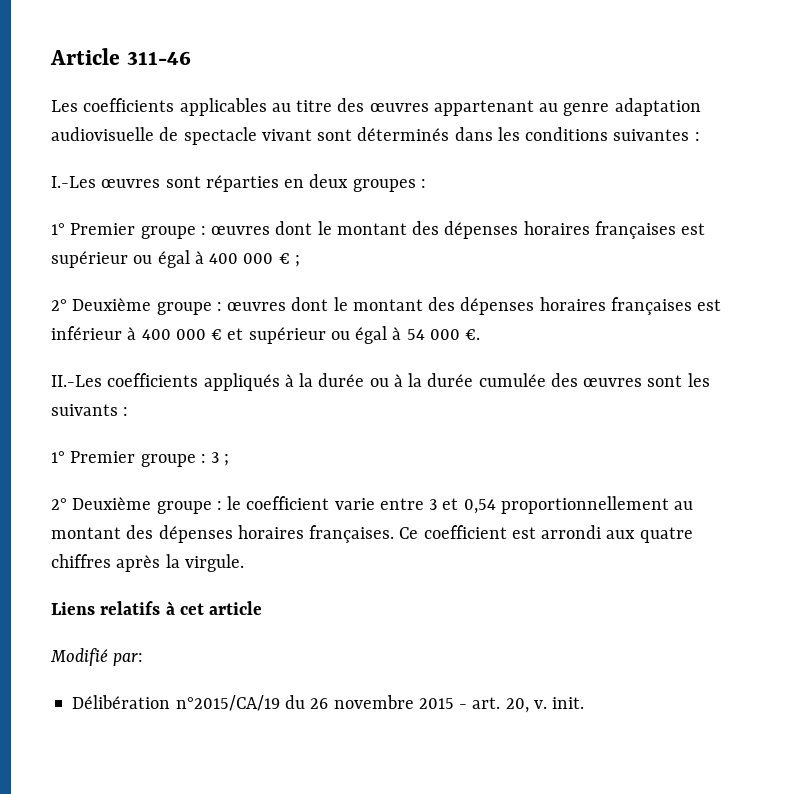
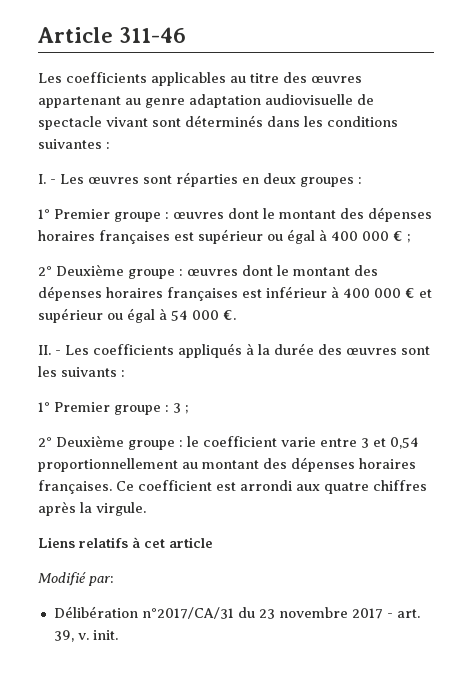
[51,176,96,188] I.-Les -> [38,174,84,184] I. - Les
[51,375,102,387] II.-Les -> [38,345,89,355] II. - Les
[369,373,546,387] ou à la durée cumulée -> (314, 349) none
[175,695,454,711] n°2015/CA/19 du 26 novembre 2015 -> [141,607,383,619] n°2017/CA/31 du 23 novembre 2017
[505,698,529,713] 20, -> [53,630,74,642] 39,

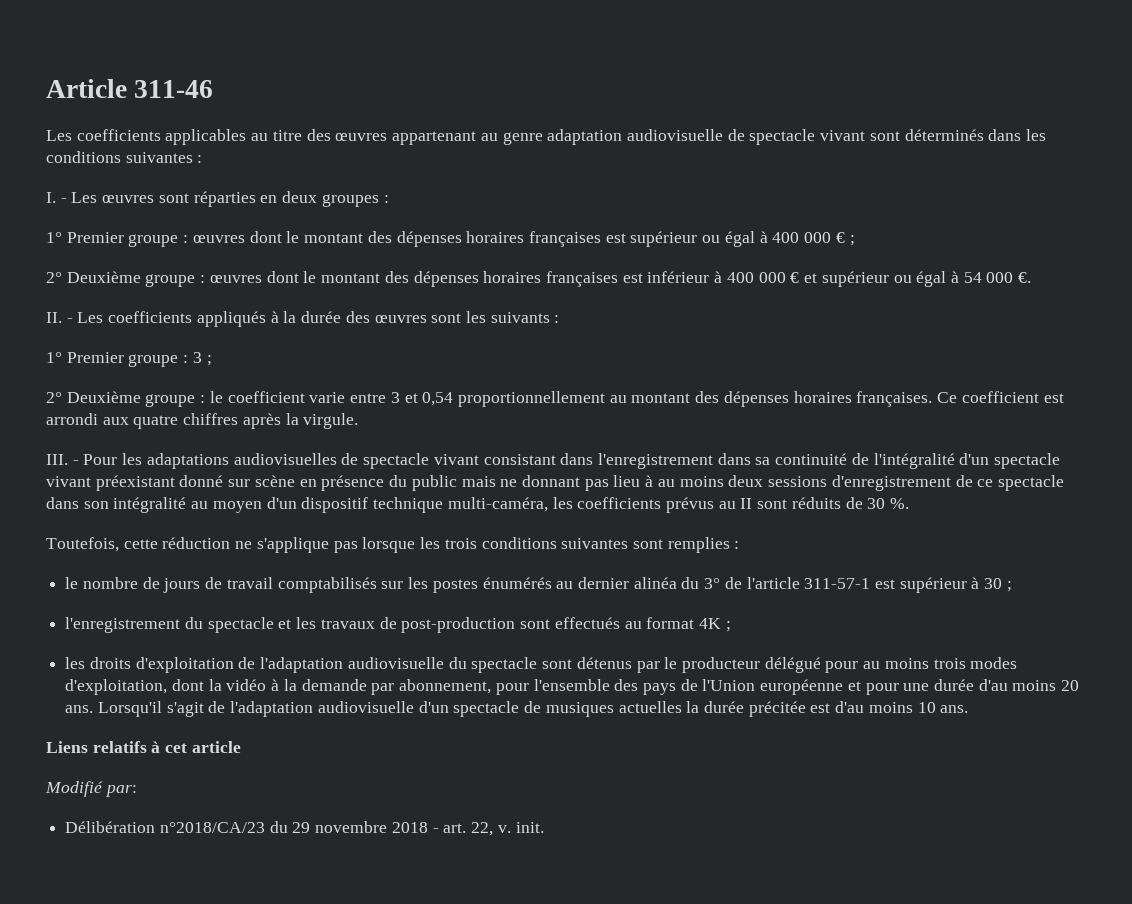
(146, 509) none -> [46,453,1061,469] [46,475,1064,491] [46,497,910,513] [46,537,740,553] [65,577,1012,593] [65,617,731,633] [65,657,1018,673] [65,679,1080,695] [65,701,969,717] // III. - Pour les adaptations audiovisuelles de spectacle vivant consistant dans l'enregistrement dans sa continuité de l'intégralité d'un spectacle vivant préexistant donné sur scène en présence du public mais ne donnant pas lieu à au moins deux sessions d'enregistrement de ce spectacle dans son intégralité au moyen d'un dispositif technique multi-caméra, les coefficients prévus au II sont réduits de 30 %. // Toutefois, cette réduction ne s'applique pas lorsque les trois conditions suivantes sont remplies : // le nombre de jours de travail comptabilisés sur les postes énumérés au dernier alinéa du 3° de l'article 311-57-1 est supérieur à 30 ; // l'enregistrement du spectacle et les travaux de post-production sont effectués au format 4K ; // les droits d'exploitation de l'adaptation audiovisuelle du spectacle sont détenus par le producteur délégué pour au moins trois modes d'exploitation, dont la vidéo à la demande par abonnement, pour l'ensemble des pays de l'Union européenne et pour une durée d'au moins 20 ans. Lorsqu'il s'agit de l'adaptation audiovisuelle d'un spectacle de musiques actuelles la durée précitée est d'au moins 10 ans.
[141,607,383,619] n°2017/CA/31 du 23 novembre 2017 -> [159,821,428,833] n°2018/CA/23 du 29 novembre 2018
[53,630,74,642] 39, -> [471,822,494,836] 22,

